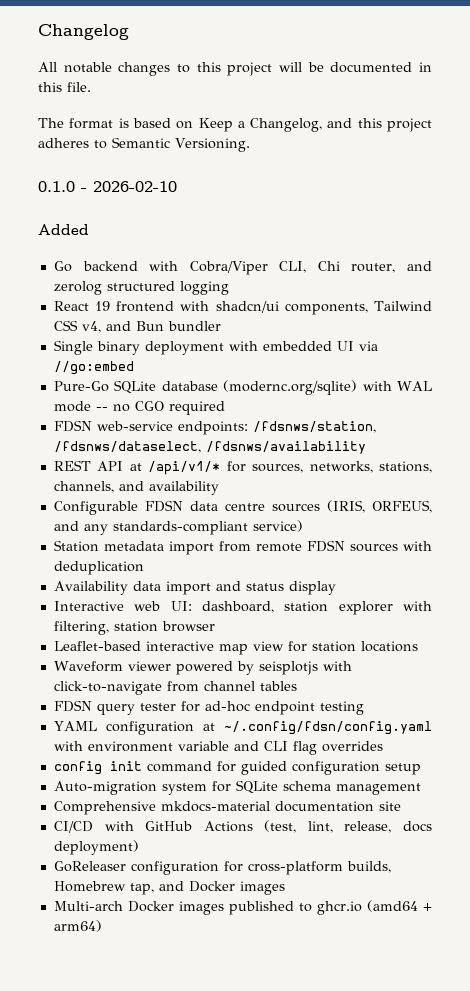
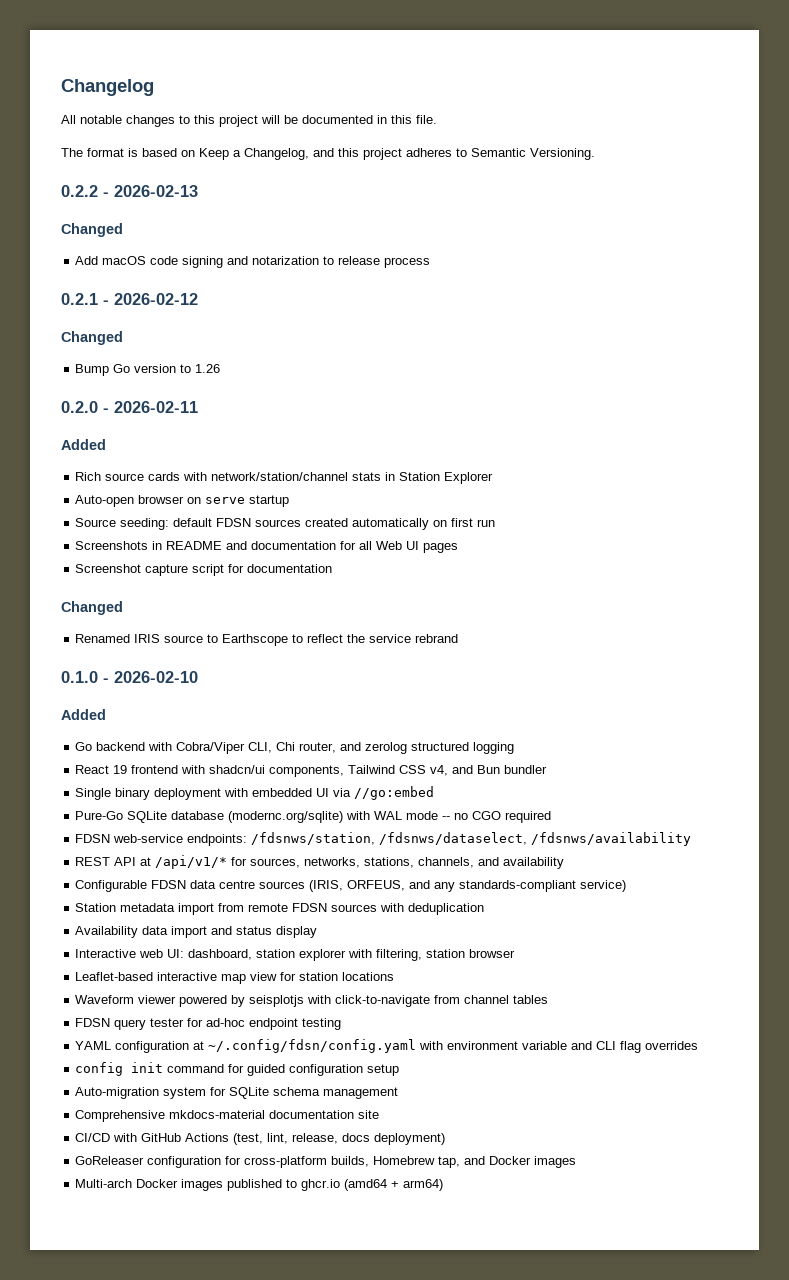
(250, 145) none -> [61,185,198,197] [61,223,123,237] [75,256,431,268] [61,293,198,305] [61,331,123,345] [75,364,221,376] [61,401,198,413] [61,439,106,450] [75,472,494,484] [75,495,290,507] [75,518,496,530] [75,541,459,553] [75,564,333,576] [61,601,123,615] [75,634,459,646] // 0.2.2 - 2026-02-13 // Changed // Add macOS code signing and notarization to release process // 0.2.1 - 2026-02-12 // Changed // Bump Go version to 1.26 // 0.2.0 - 2026-02-11 // Added // Rich source cards with network/station/channel stats in Station Explorer // Auto-open browser on serve startup // Source seeding: default FDSN sources created automatically on first run // Screenshots in README and documentation for all Web UI pages // Screenshot capture script for documentation // Changed // Renamed IRIS source to Earthscope to reflect the service rebrand

